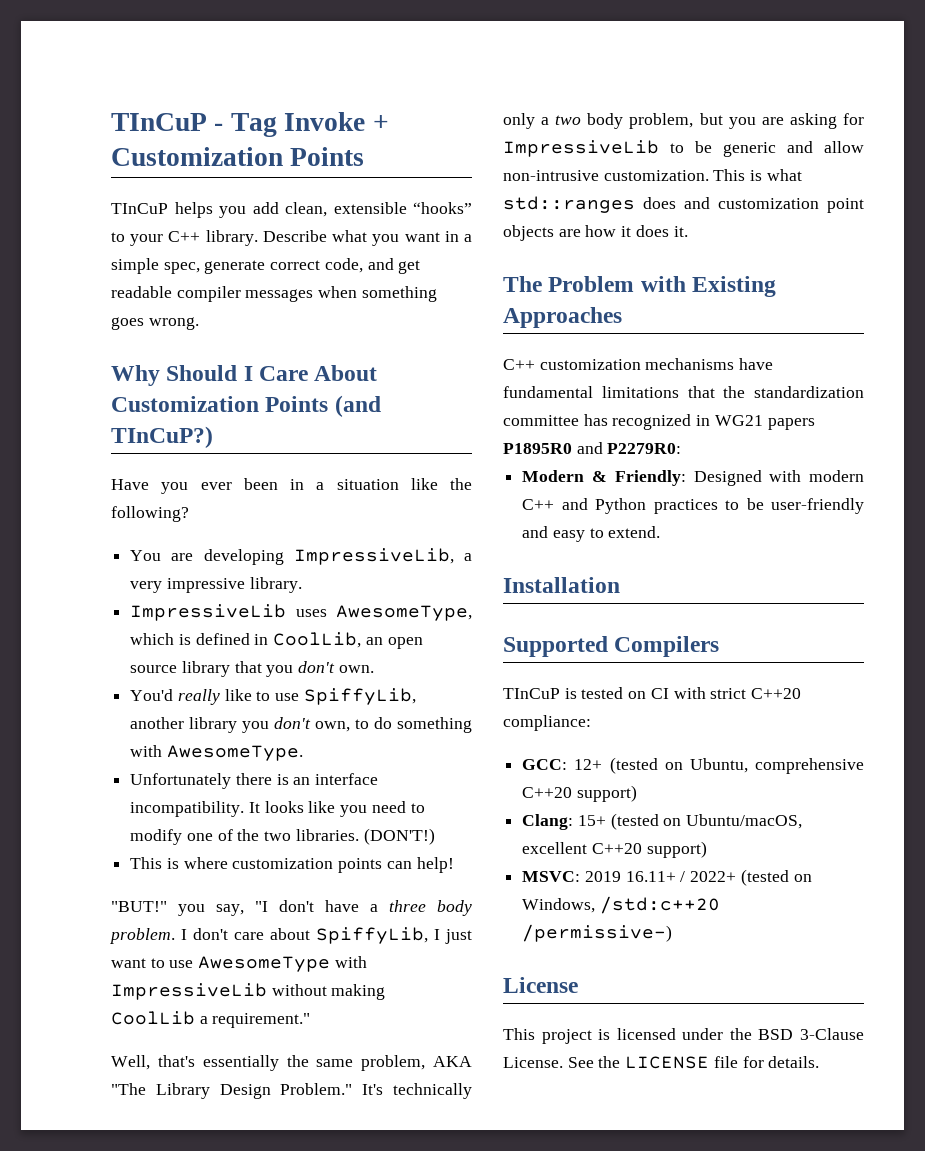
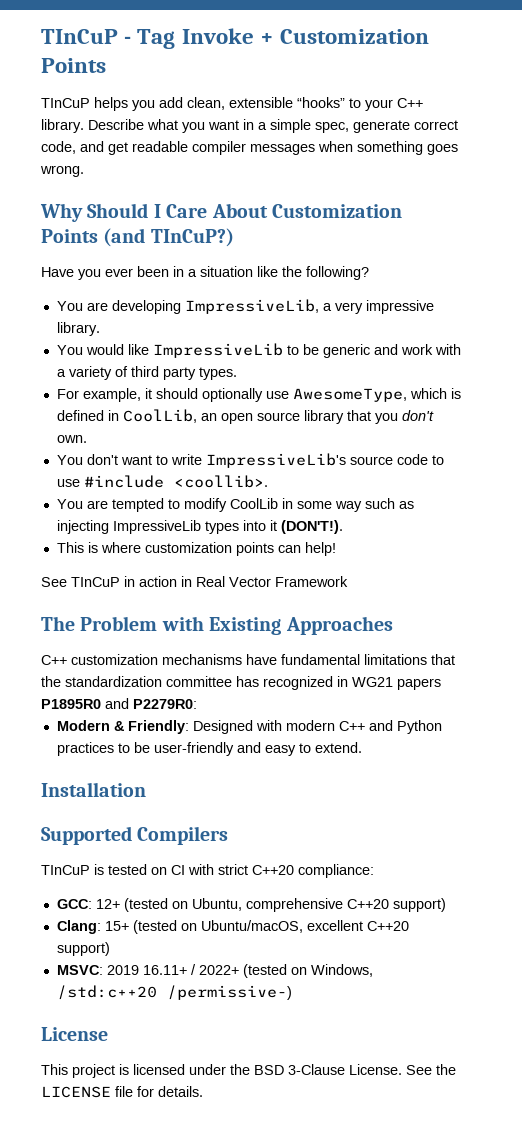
[130,604,327,621] ImpressiveLib uses -> [56,343,461,358] [56,366,237,380] [56,388,289,402] You would like ImpressiveLib to be generic and work with a variety of third party types. // For example, it should optionally use
[130,688,416,705] [130,717,473,733] [130,745,303,761] [130,773,379,789] [130,801,425,817] [130,828,435,845] You'd really like to use SpiffyLib, another library you don't own, to do something with AwesomeType. // Unfortunately there is an interface incompatibility. It looks like you need to modify one of the two libraries. (DON'T!) -> [56,453,444,468] [56,475,268,488] [56,498,414,512] [56,520,343,534] You don't want to write ImpressiveLib's source code to use #include <coollib>. // You are tempted to modify CoolLib in some way such as injecting ImpressiveLib types into it (DON'T!).
[111,900,472,916] [109,927,472,944] [111,956,367,972] [111,983,386,1000] [111,1011,311,1028] [111,1055,472,1071] [111,1083,473,1099] [503,113,864,129] [503,140,864,157] [503,169,802,181] [503,196,864,213] [503,225,688,241] "BUT!" you say, "I don't have a three body problem. I don't care about SpiffyLib, I just want to use AwesomeType with ImpressiveLib without making CoolLib a requirement." // Well, that's essentially the same problem, AKA "The Library Design Problem." It's technically only a two body problem, but you are asking for ImpressiveLib to be generic and allow non-intrusive customization. This is what std::ranges does and customization point objects are how it does it. -> [41,576,348,587] See TInCuP in action in Real Vector Framework

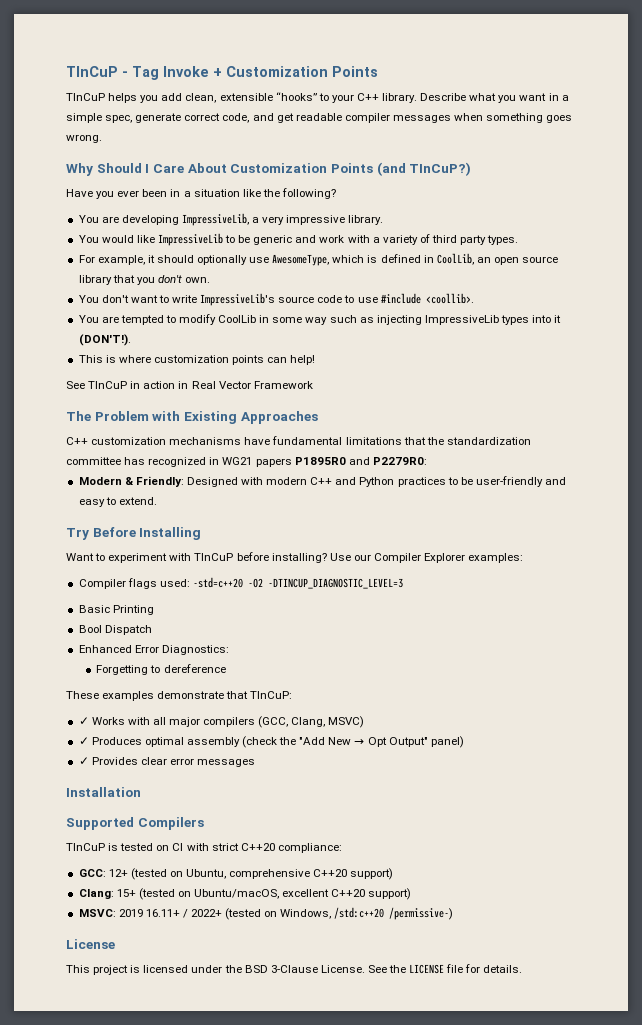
(362, 747) none -> [66,527,202,540] [66,552,524,563] [78,577,403,589] [78,605,154,615] [78,625,152,635] [78,645,229,655] [96,664,226,675] [66,691,293,701] [78,716,365,728] [78,736,464,748] [78,757,256,767] // Try Before Installing // Want to experiment with TInCuP before installing? Use our Compiler Explorer examples: // Compiler flags used: -std=c++20 -O2 -DTINCUP_DIAGNOSTIC_LEVEL=3 // Basic Printing // Bool Dispatch // Enhanced Error Diagnostics: // Forgetting to dereference // These examples demonstrate that TInCuP: // ✓ Works with all major compilers (GCC, Clang, MSVC) // ✓ Produces optimal assembly (check the "Add New → Opt Output" panel) // ✓ Provides clear error messages

